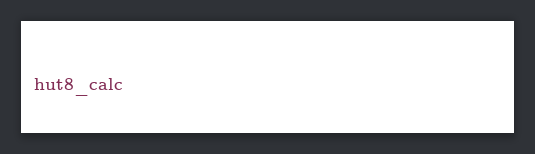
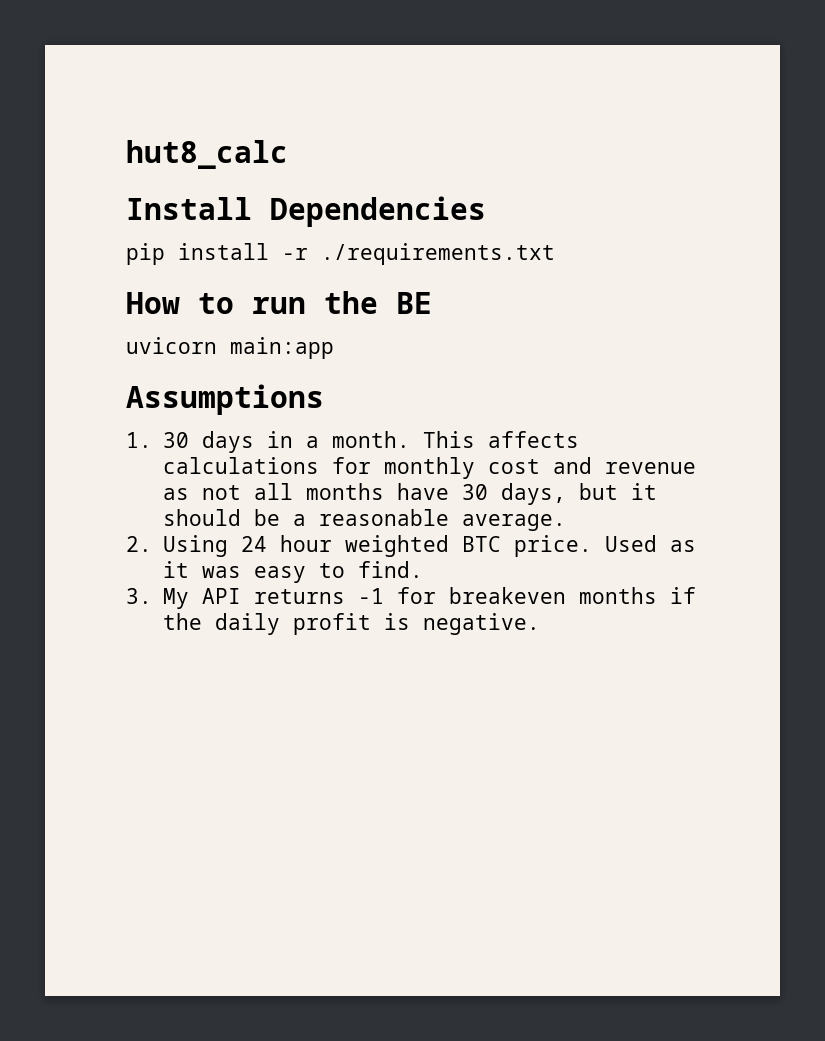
(123, 87) none -> [126,196,486,227] [126,243,555,265] [126,291,432,314] [126,337,334,359] [126,384,324,415] [126,431,580,453] [163,457,697,479] [163,483,658,505] [163,509,567,531] [126,535,697,557] [163,561,424,583] [126,587,697,609] [163,613,541,635] // Install Dependencies // pip install -r ./requirements.txt // How to run the BE // uvicorn main:app // Assumptions // 1. 30 days in a month. This affects calculations for monthly cost and revenue as not all months have 30 days, but it should be a reasonable average. // 2. Using 24 hour weighted BTC price. Used as it was easy to find. // 3. My API returns -1 for breakeven months if the daily profit is negative.

